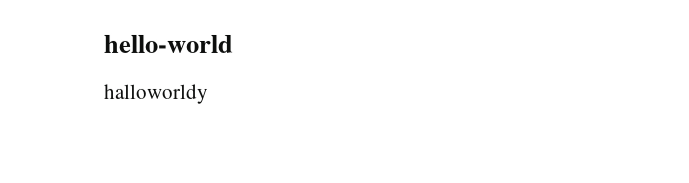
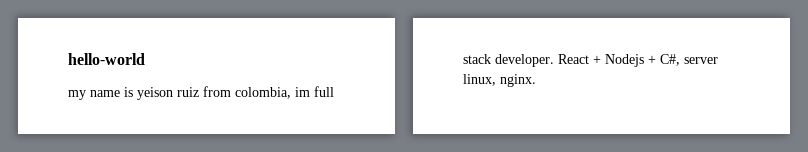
[103,83,209,104] halloworldy -> [68,86,334,100] [463,54,718,67] [463,74,536,87] my name is yeison ruiz from colombia, im full stack developer. React + Nodejs + C#, server linux, nginx.

